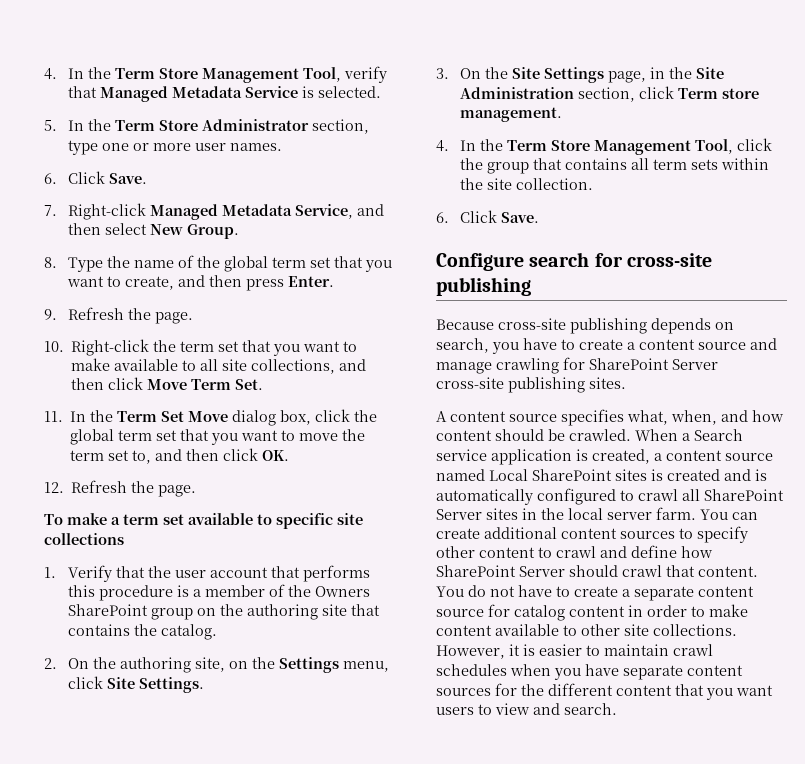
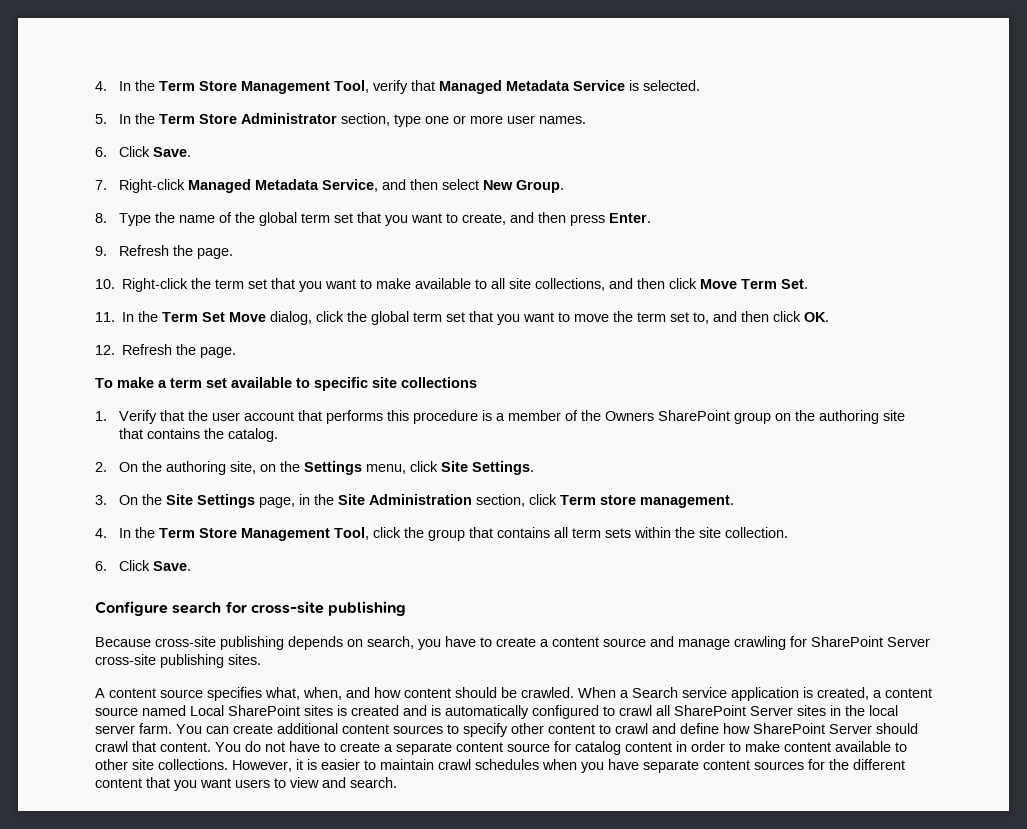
[232,410,312,426] dialog box, -> [270,311,313,325] dialog,

